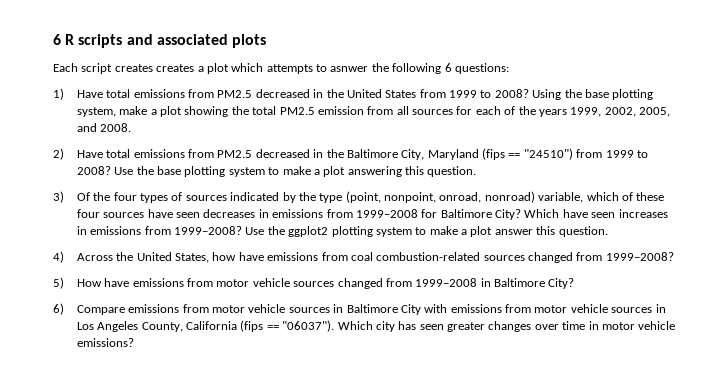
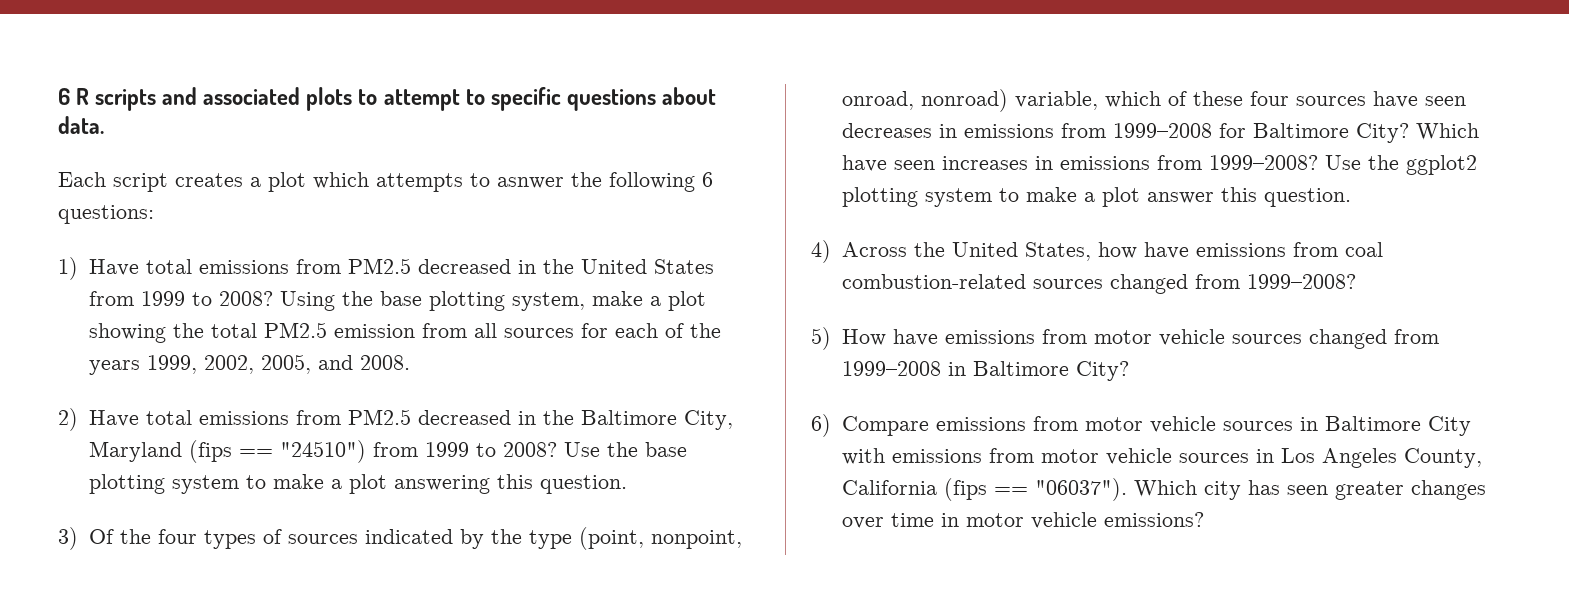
(266, 41) none -> [358,87,716,111] [58,116,104,134] to attempt to specific questions about data.
[156,64,195,72] creates -> (243, 180) none

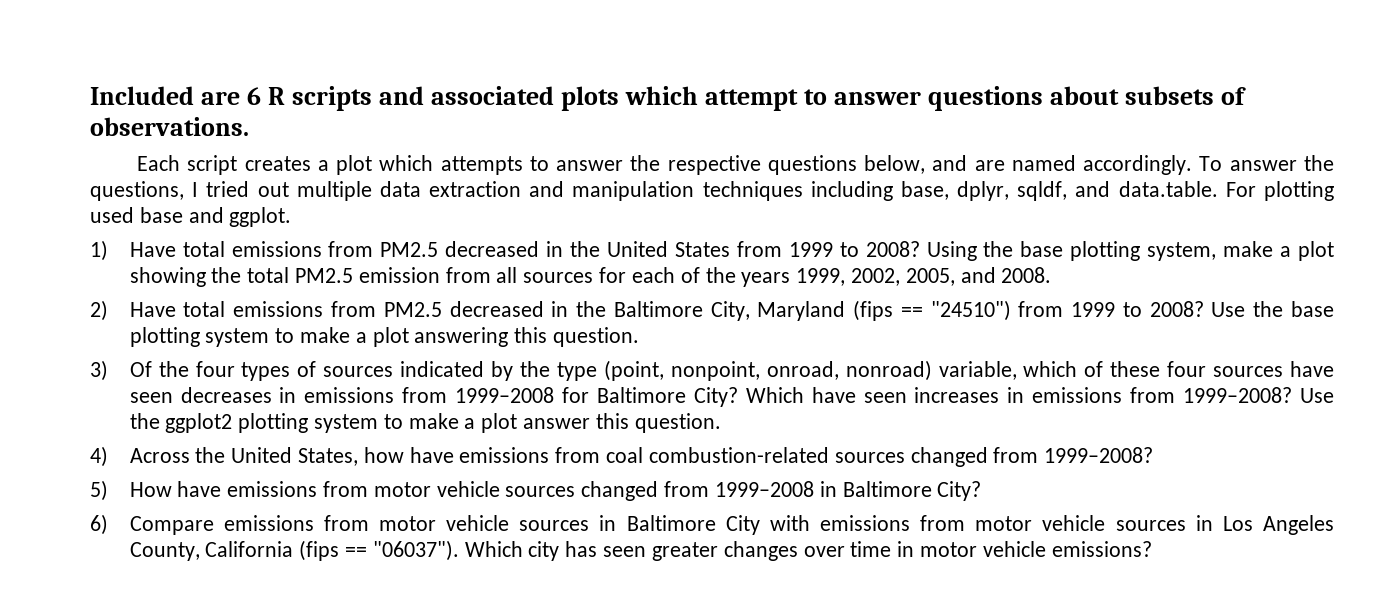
(58, 96) none -> [90,86,241,105] Included are
[358,89,378,105] to -> [625,86,699,105] which
[490,87,561,111] specific -> [834,91,922,105] answer
[58,116,104,134] data. -> [1125,86,1247,105] [90,117,249,136] subsets of observations.
[497,172,713,192] [58,205,154,224] asnwer the following 6 questions: -> [556,155,1335,175] [90,181,1334,201] [90,207,292,227] answer the respective questions below, and are named accordingly. To answer the questions, I tried out multiple data extraction and manipulation techniques including base, dplyr, sqldf, and data.table. For plotting used base and ggplot.

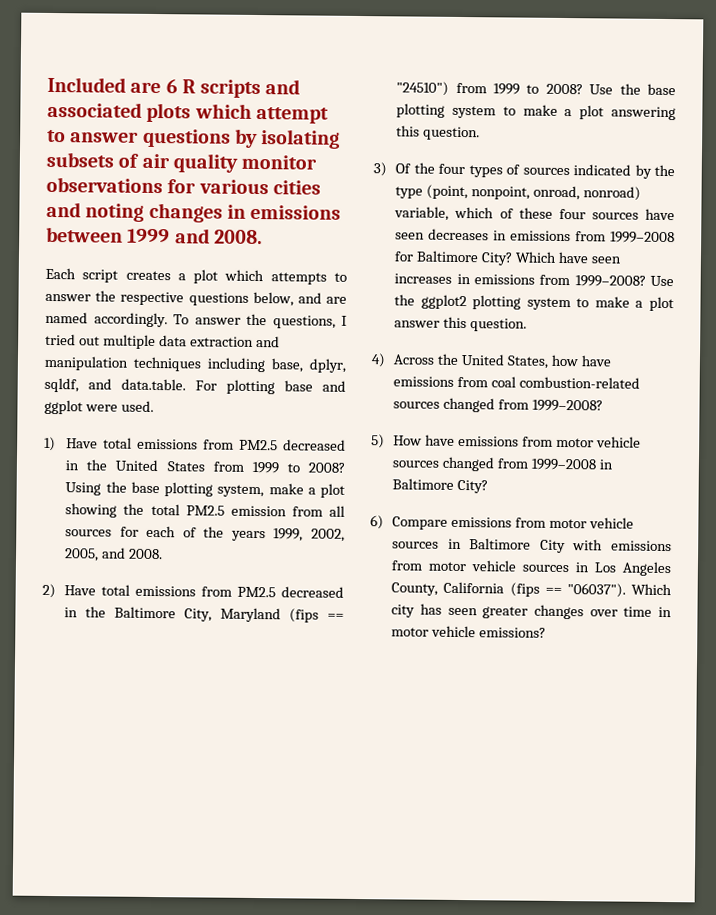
[1050,86,1247,105] [90,117,249,136] about subsets of observations. -> [234,128,341,149] [46,151,318,173] [46,176,321,195] [46,201,342,223] [46,226,263,245] by isolating subsets of air quality monitor observations for various cities and noting changes in emissions between 1999 and 2008.
[90,207,134,223] used -> (275, 387) none
[229,207,292,227] ggplot. -> [44,399,154,415] ggplot were used.

